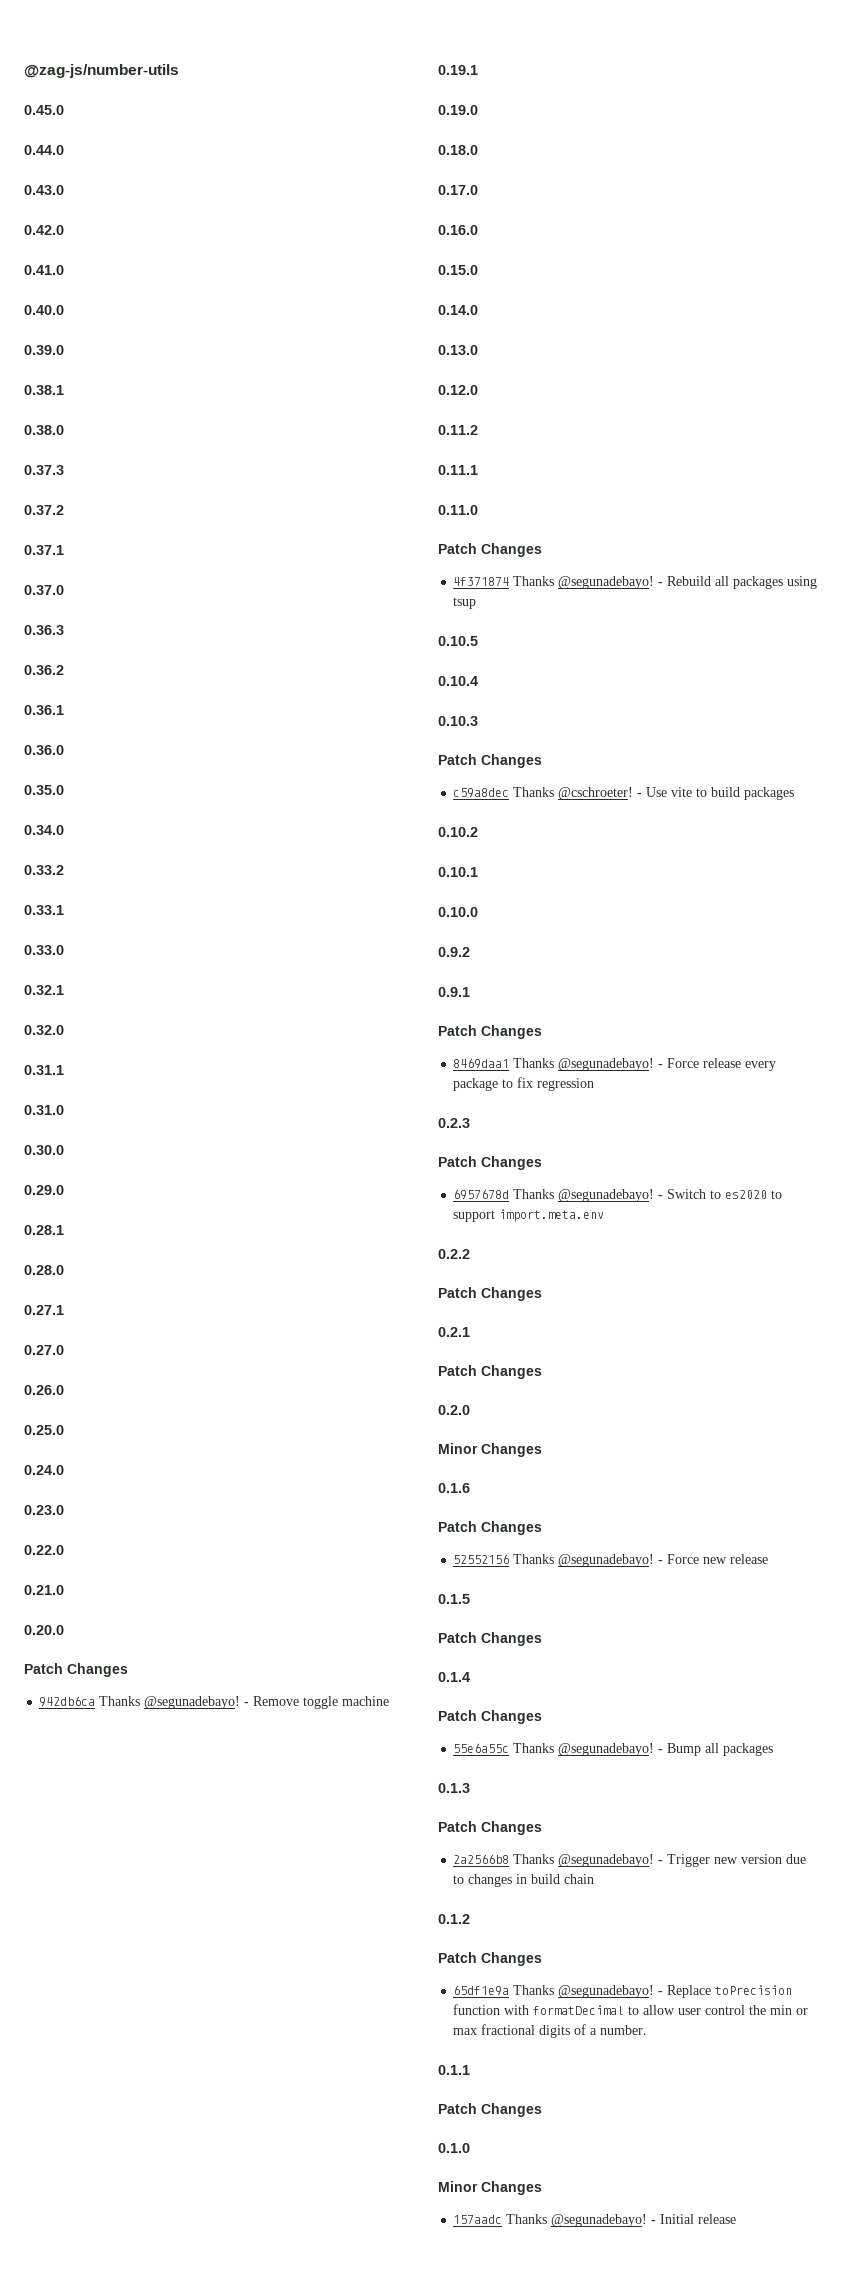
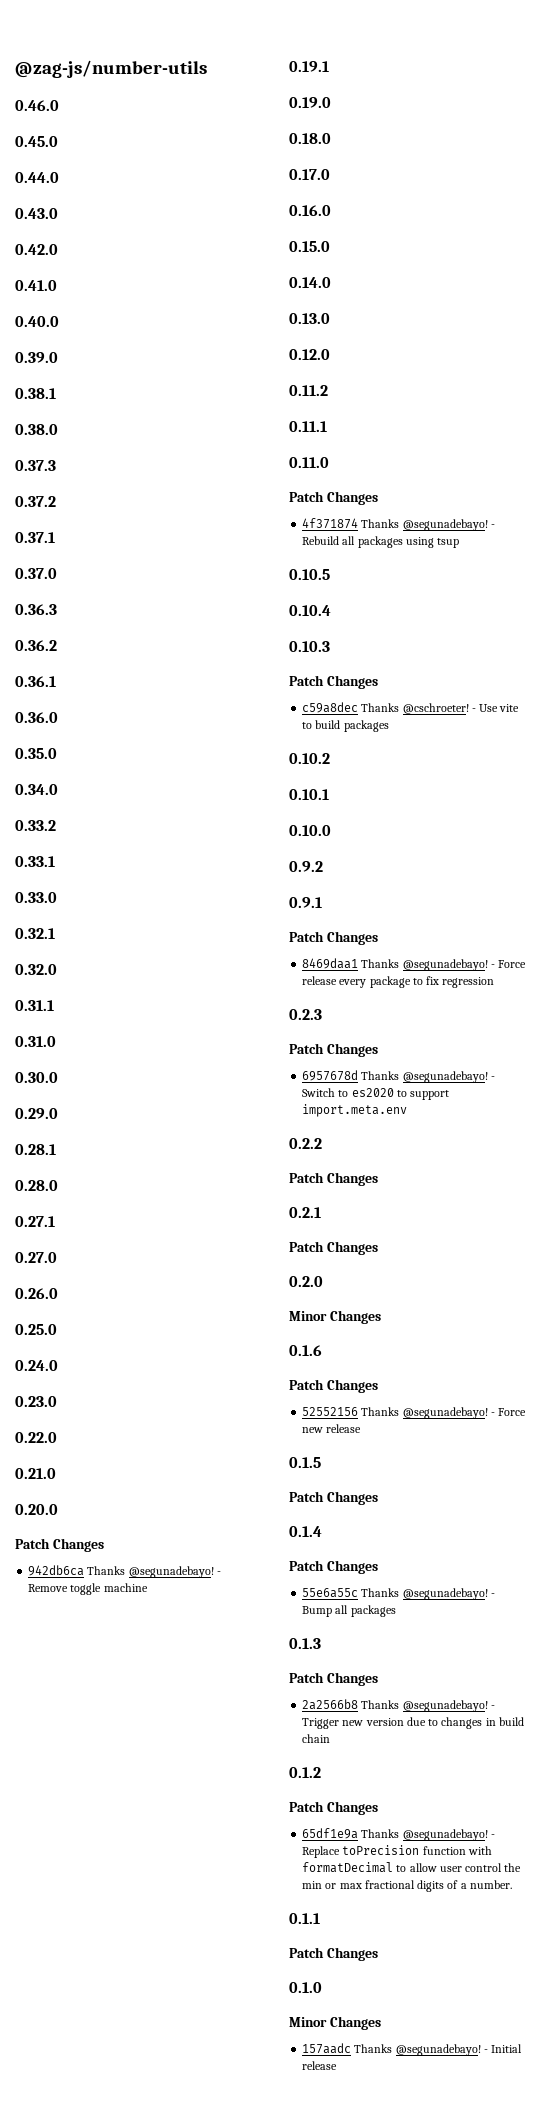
(179, 71) none -> [15,100,59,111] // 0.46.0

